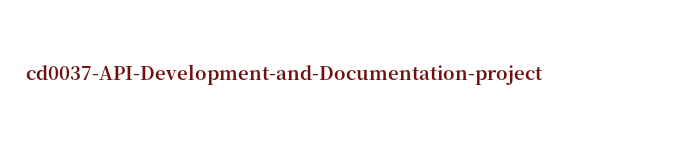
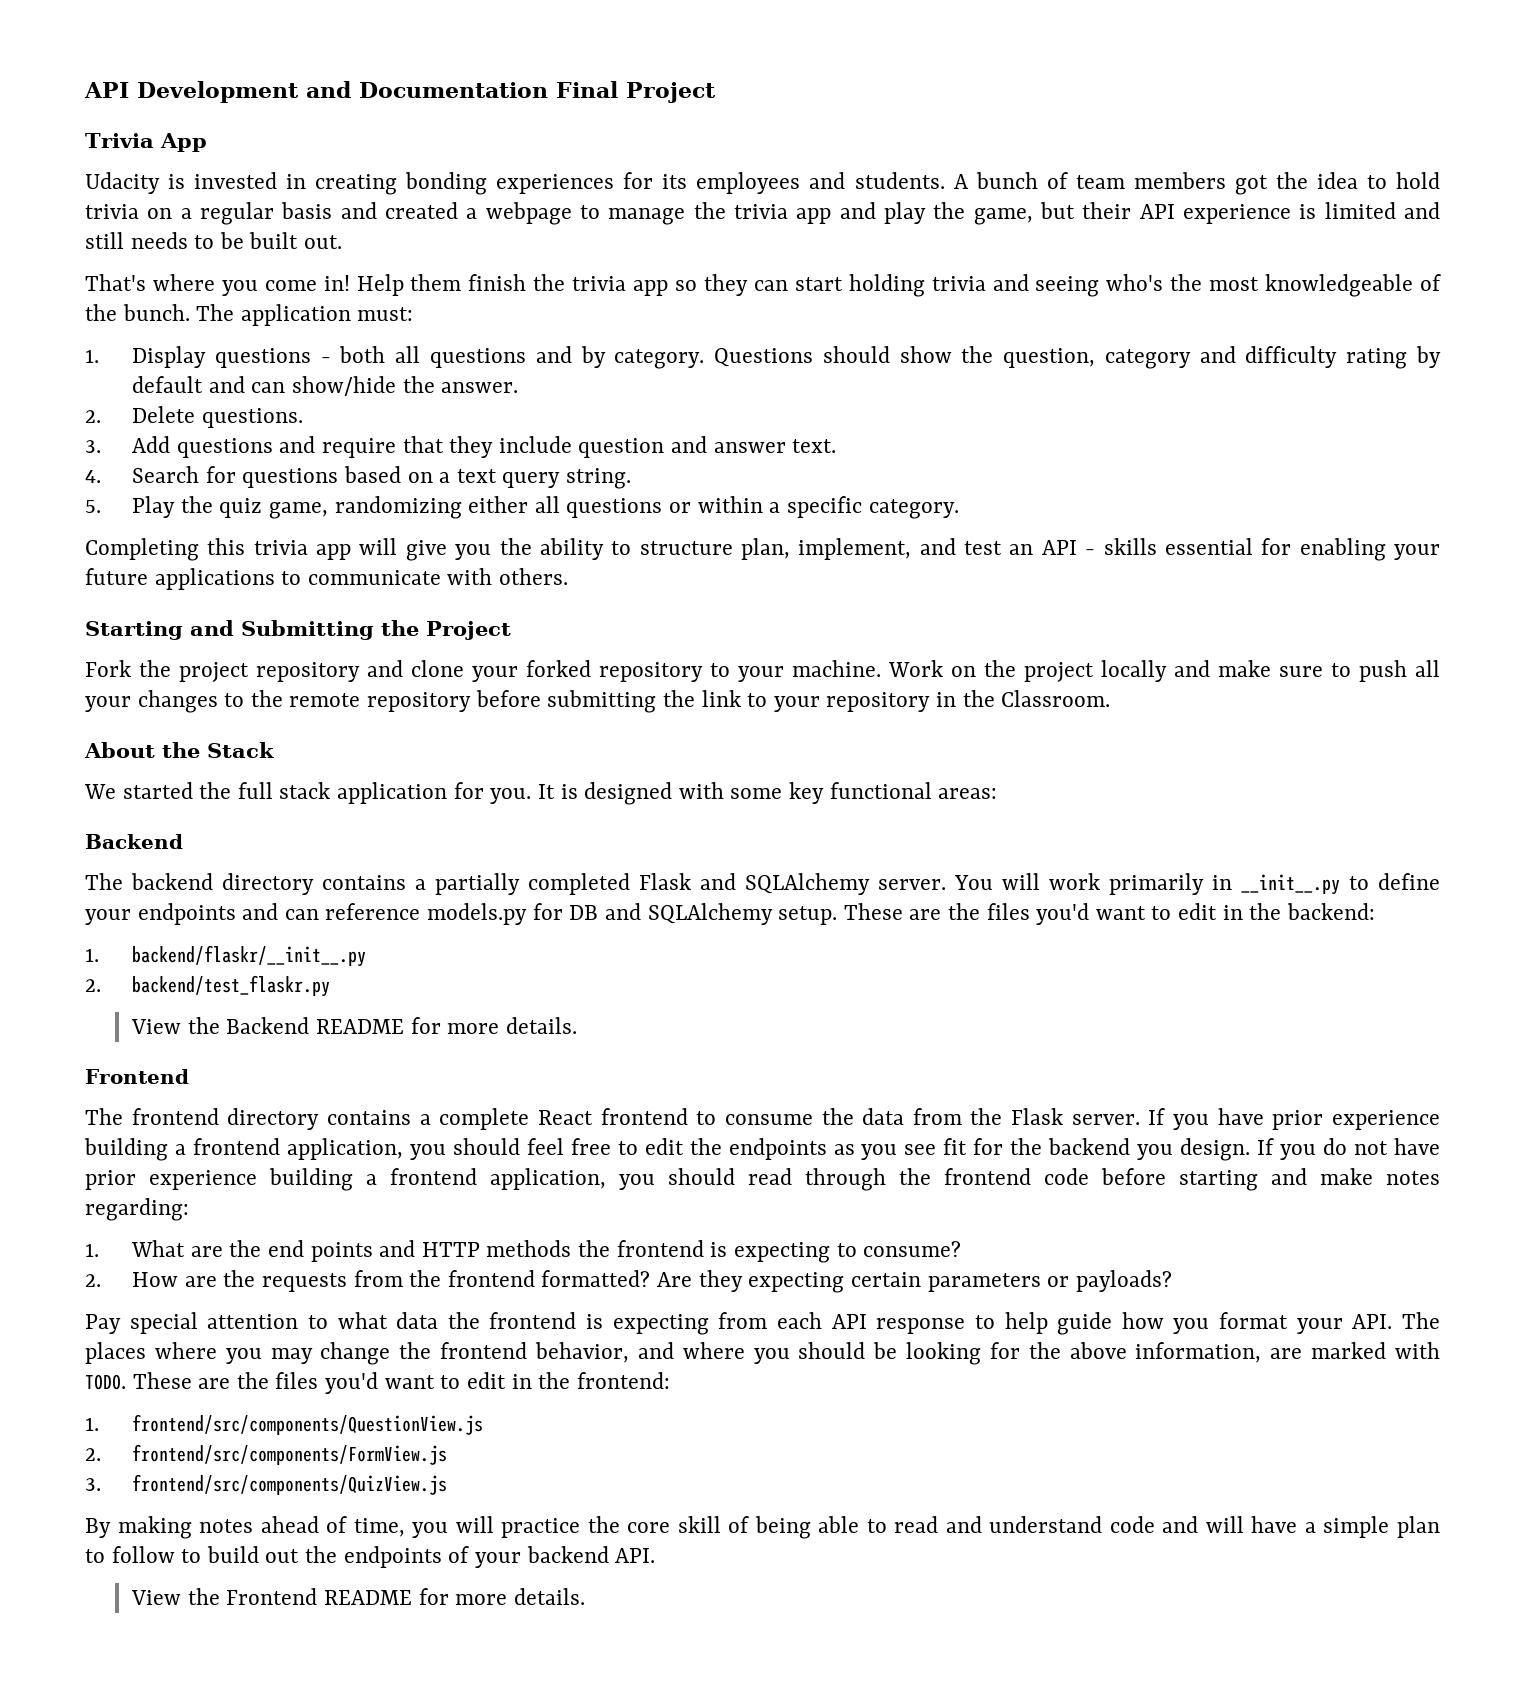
[26,64,543,85] cd0037-API-Development-and-Documentation-project -> [84,81,716,103] [85,133,207,152] [85,172,1440,195] [85,202,1440,225] [85,232,343,249] [85,274,1441,297] [85,304,414,326] [85,346,1441,369] [132,376,519,396] [85,406,303,428] [85,436,837,458] [85,466,632,489] [85,496,959,519] [85,538,1440,561] [85,568,569,590] [85,620,511,640] [85,660,1440,682] [85,690,1111,713] [84,742,274,758] [84,782,998,805] [85,834,183,849] [85,873,1440,895] [85,903,1375,925] [85,945,367,967] [85,975,331,997] [131,1017,577,1034] [85,1069,189,1084] [85,1108,1441,1130] [84,1138,1441,1161] [85,1168,1440,1191] [85,1198,189,1221] [85,1240,962,1263] [85,1270,1172,1293] [85,1312,1441,1335] [85,1342,1440,1365] [85,1372,670,1394] [85,1414,484,1435] [85,1444,448,1465] [85,1474,448,1495] [85,1516,1440,1539] [85,1546,656,1568] [131,1588,585,1605] API Development and Documentation Final Project // Trivia App // Udacity is invested in creating bonding experiences for its employees and students. A bunch of team members got the idea to hold trivia on a regular basis and created a webpage to manage the trivia app and play the game, but their API experience is limited and still needs to be built out. // That's where you come in! Help them finish the trivia app so they can start holding trivia and seeing who's the most knowledgeable of the bunch. The application must: // 1. Display questions - both all questions and by category. Questions should show the question, category and difficulty rating by default and can show/hide the answer. // 2. Delete questions. // 3. Add questions and require that they include question and answer text. // 4. Search for questions based on a text query string. // 5. Play the quiz game, randomizing either all questions or within a specific category. // Completing this trivia app will give you the ability to structure plan, implement, and test an API - skills essential for enabling your future applications to communicate with others. // Starting and Submitting the Project // Fork the project repository and clone your forked repository to your machine. Work on the project locally and make sure to push all your changes to the remote repository before submitting the link to your repository in the Classroom. // About the Stack // We started the full stack application for you. It is designed with some key functional areas: // Backend // The backend directory contains a partially completed Flask and SQLAlchemy server. You will work primarily in __init__.py to define your endpoints and can reference models.py for DB and SQLAlchemy setup. These are the files you'd want to edit in the backend: // 1. backend/flaskr/__init__.py // 2. backend/test_flaskr.py // View the Backend README for more details. // Frontend // The frontend directory contains a complete React frontend to consume the data from the Flask server. If you have prior experience building a frontend application, you should feel free to edit the endpoints as you see fit for the backend you design. If you do not have prior experience building a frontend application, you should read through the frontend code before starting and make notes regarding: // 1. What are the end points and HTTP methods the frontend is expecting to consume? // 2. How are the requests from the frontend formatted? Are they expecting certain parameters or payloads? // Pay special attention to what data the frontend is expecting from each API response to help guide how you format your API. The places where you may change the frontend behavior, and where you should be looking for the above information, are marked with TODO. These are the files you'd want to edit in the frontend: // 1. frontend/src/components/QuestionView.js // 2. frontend/src/components/FormView.js // 3. frontend/src/components/QuizView.js // By making notes ahead of time, you will practice the core skill of being able to read and understand code and will have a simple plan to follow to build out the endpoints of your backend API. // View the Frontend README for more details.

